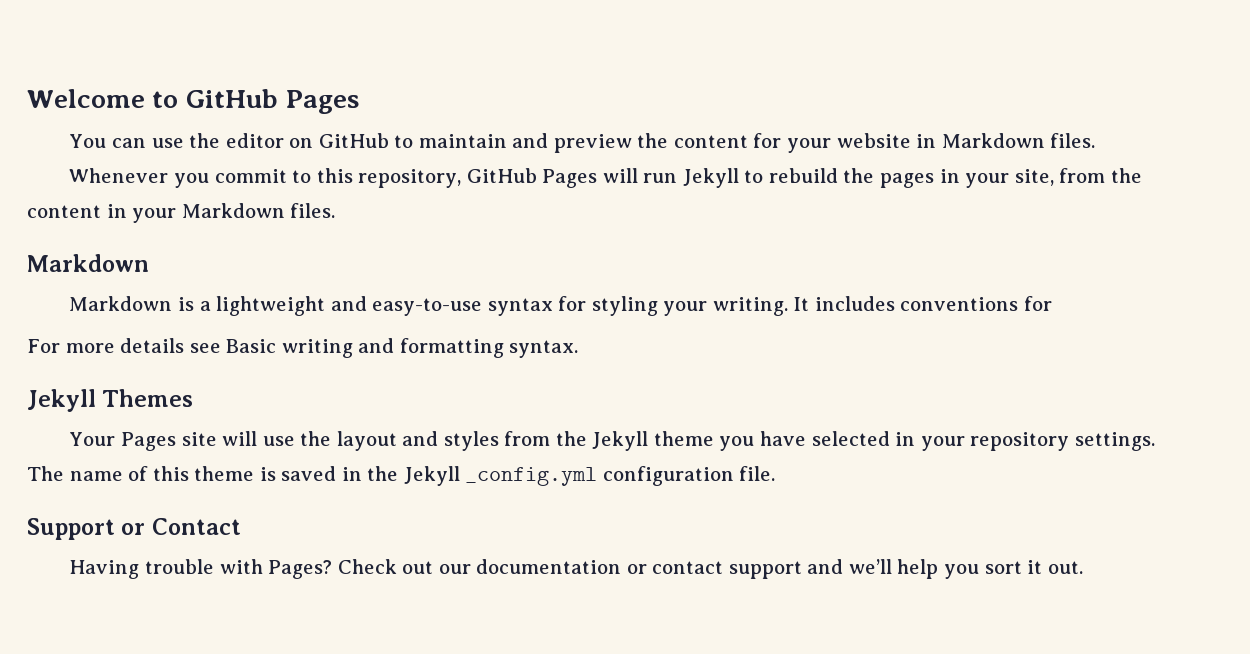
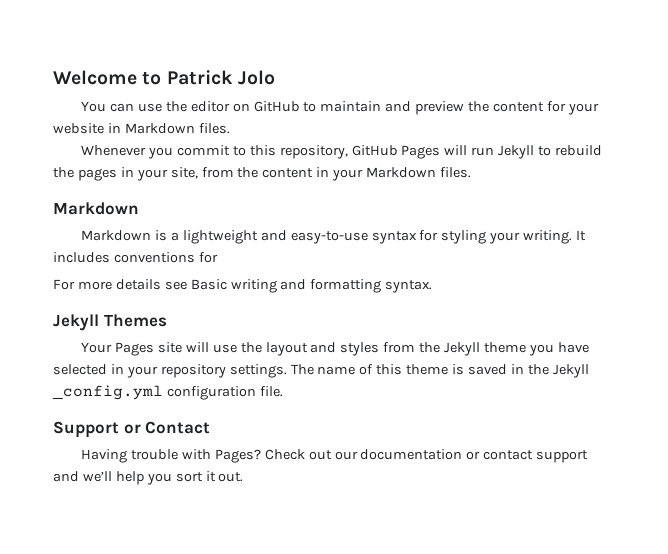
[185,89,360,114] GitHub Pages -> [166,70,275,85] Patrick Jolo

